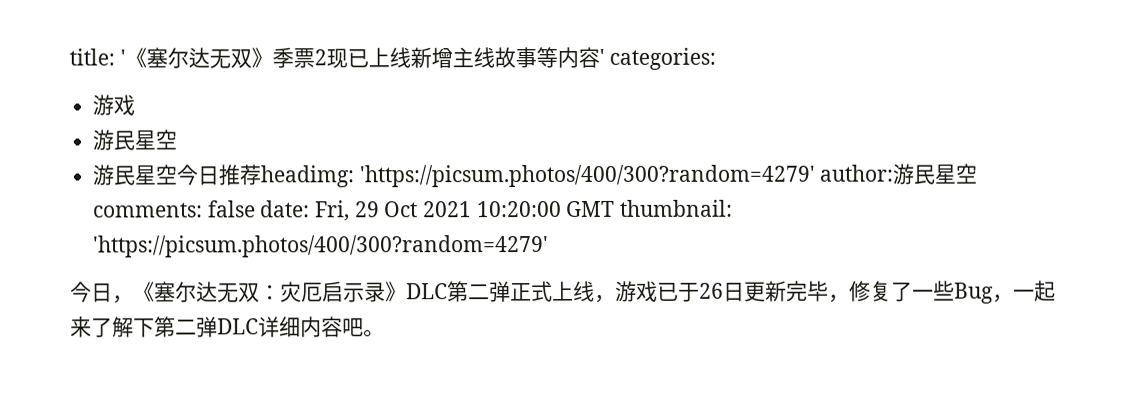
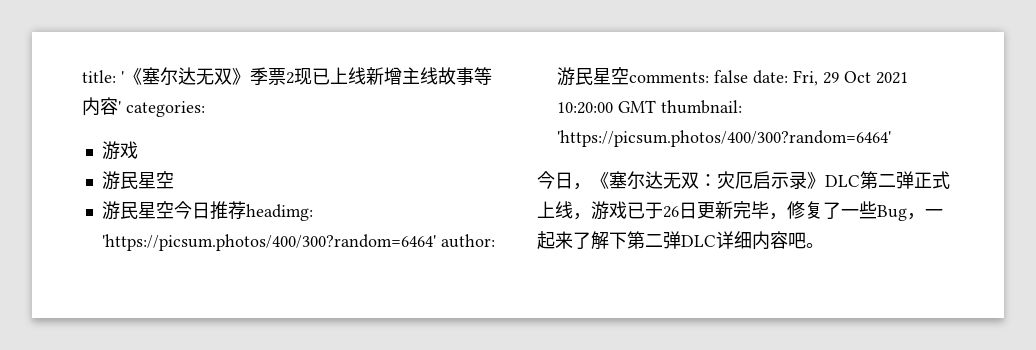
[358,164,815,188] 'https://picsum.photos/400/300?random=4279' -> [101,234,436,251] 'https://picsum.photos/400/300?random=6464'
[93,235,550,258] 'https://picsum.photos/400/300?random=4279' -> [556,130,891,147] 'https://picsum.photos/400/300?random=6464'

